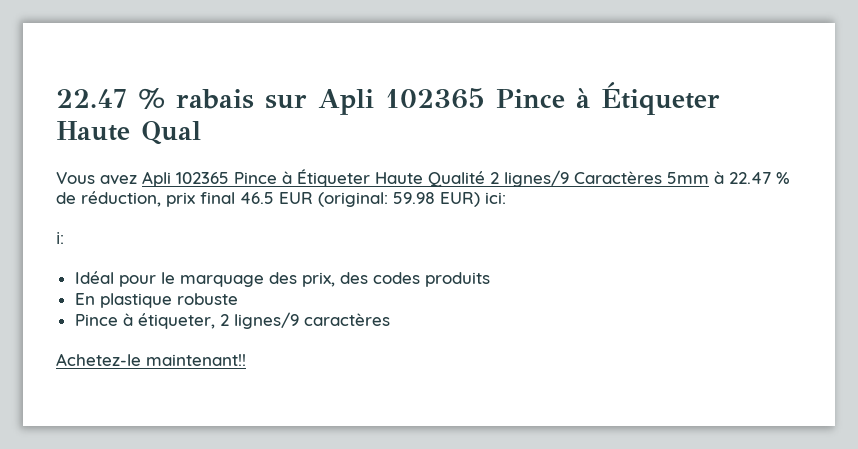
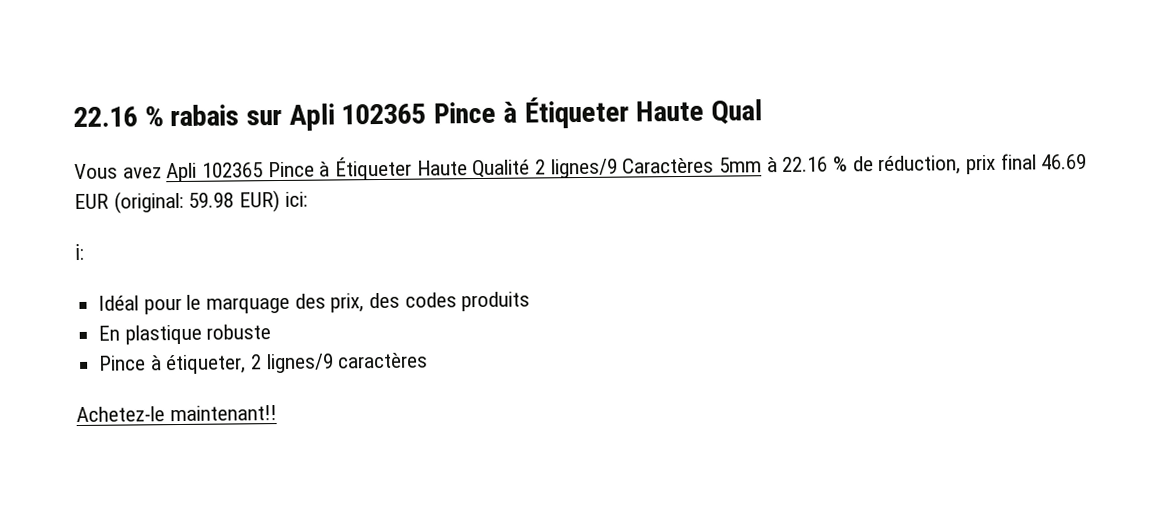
[56,89,127,108] 22.47 -> [73,106,138,128] 22.16
[729,172,771,184] 22.47 -> [782,156,829,172] 22.16
[240,192,274,204] 46.5 -> [1041,153,1088,170] 46.69

